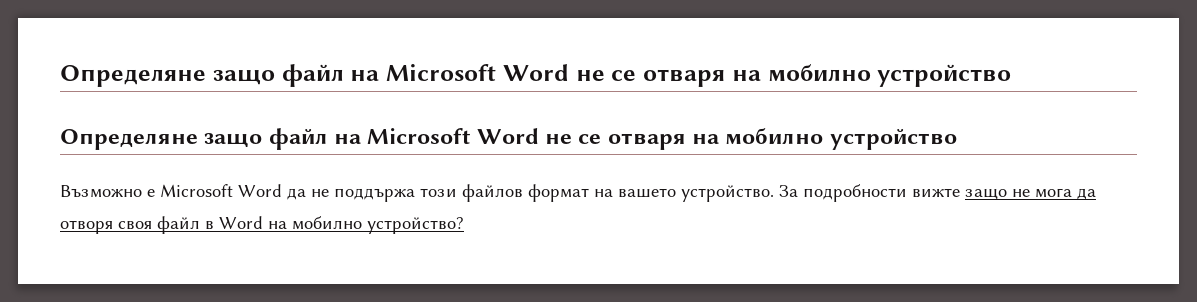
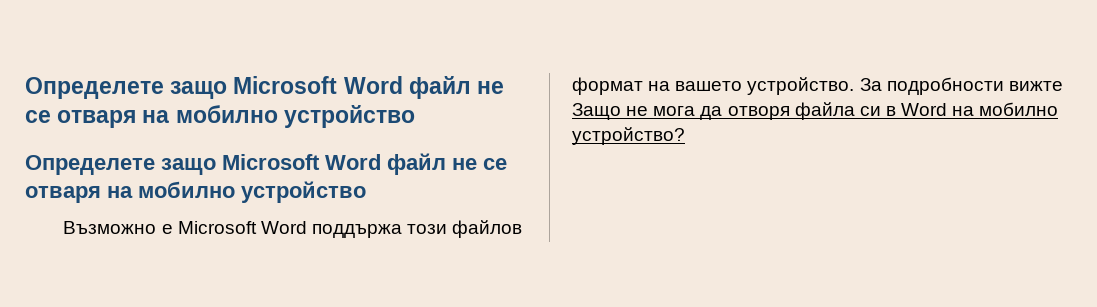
[60,64,1012,87] [60,128,539,150] Определяне защо файл на Microsoft Word не се отваря на мобилно устройство // Определяне защо файл на Microsoft Word -> [25,76,505,99] [25,105,415,128] [25,153,446,175] Определете защо Microsoft Word файл не се отваря на мобилно устройство // Определете защо Microsoft Word файл
[287,188,329,200] да не -> (307, 227) none
[965,189,1007,200] защо -> [572,103,621,120] Защо
[118,216,200,234] своя файл -> [794,102,881,120] файла си

